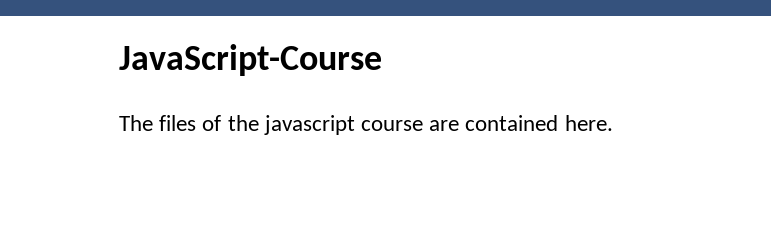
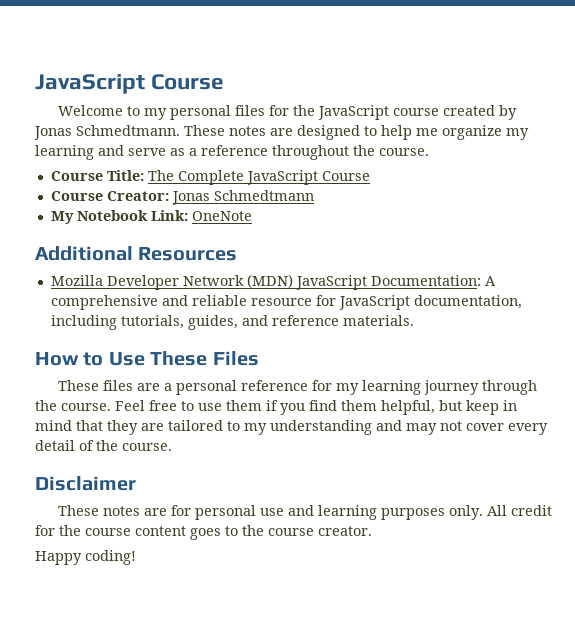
[119,44,382,76] [119,115,613,135] JavaScript-Course // The files of the javascript course are contained here. -> [35,74,225,94] [58,105,518,120] [34,125,529,140] [35,145,429,160] [50,170,370,185] [50,190,314,205] [50,210,252,224] [35,246,238,261] [50,274,496,290] [50,295,522,310] [50,315,414,330] [35,351,259,366] [58,380,538,395] [35,400,517,415] [35,420,548,435] [35,440,172,451] [35,476,136,491] [58,505,553,520] [35,525,372,540] [35,550,136,565] JavaScript Course // Welcome to my personal files for the JavaScript course created by Jonas Schmedtmann. These notes are designed to help me organize my learning and serve as a reference throughout the course. // Course Title: The Complete JavaScript Course // Course Creator: Jonas Schmedtmann // My Notebook Link: OneNote // Additional Resources // Mozilla Developer Network (MDN) JavaScript Documentation: A comprehensive and reliable resource for JavaScript documentation, including tutorials, guides, and reference materials. // How to Use These Files // These files are a personal reference for my learning journey through the course. Feel free to use them if you find them helpful, but keep in mind that they are tailored to my understanding and may not cover every detail of the course. // Disclaimer // These notes are for personal use and learning purposes only. All credit for the course content goes to the course creator. // Happy coding!

